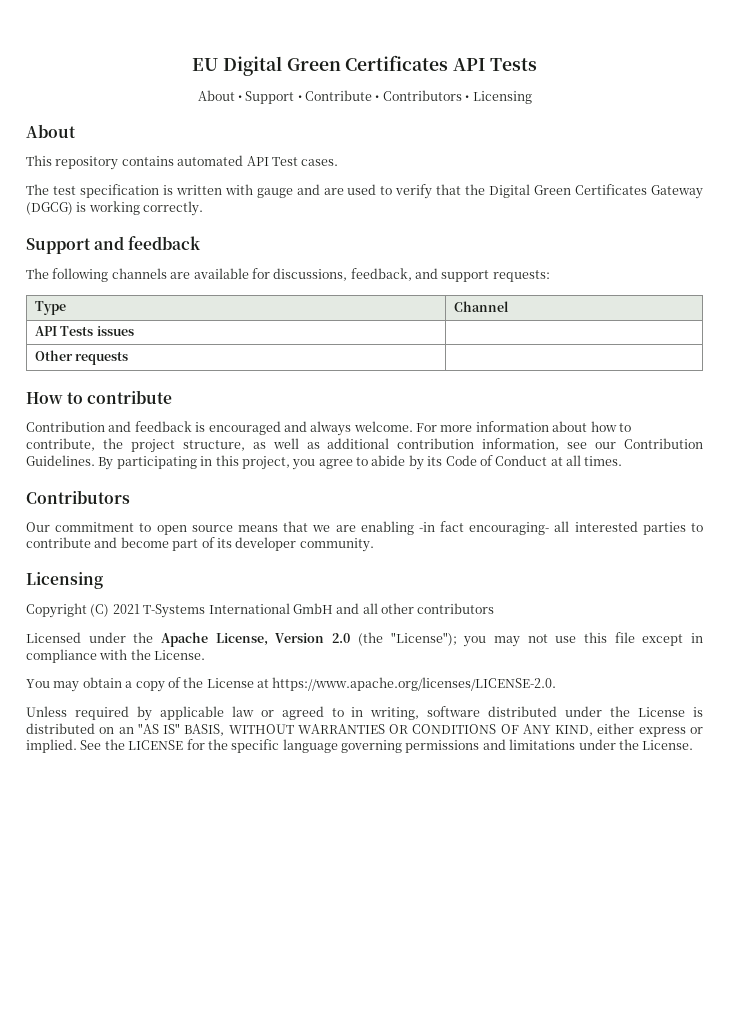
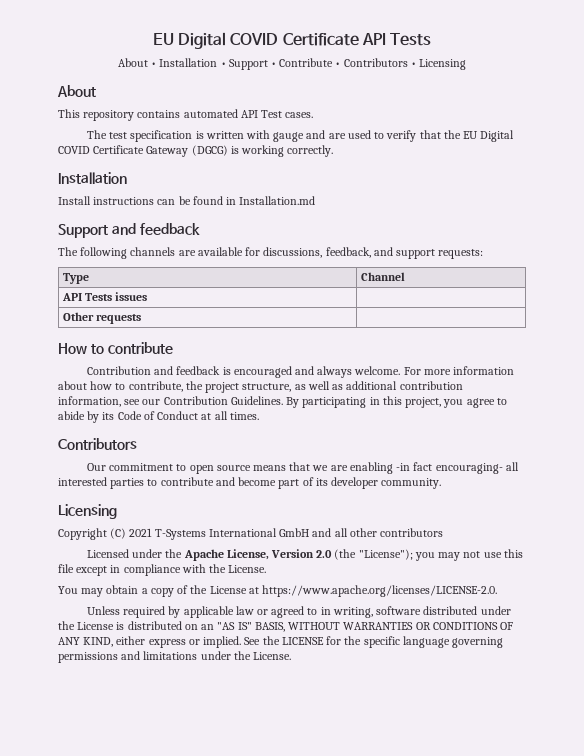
[192,55,449,76] EU Digital Green Certificates -> [152,32,359,49] EU Digital COVID Certificate
(242, 98) none -> [159,58,226,67] Installation •
[489,184,648,198] Digital Green Certificates -> [463,130,515,142] [58,145,145,154] EU Digital COVID Certificate
(204, 208) none -> [58,172,127,184] [58,196,316,205] // Installation // Install instructions can be found in Installation.md

